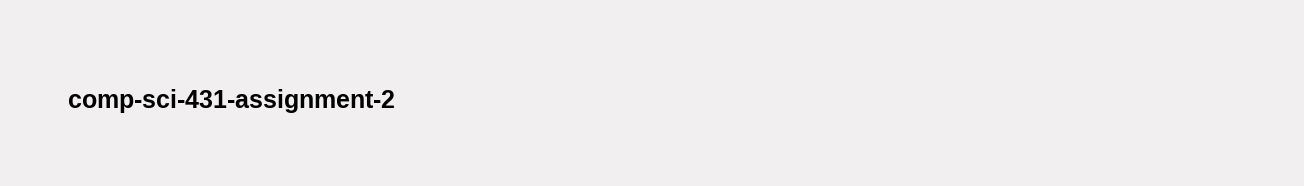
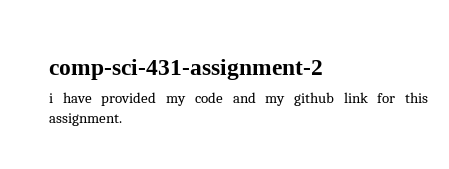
(395, 101) none -> [49,92,428,106] [49,113,122,126] // i have provided my code and my github link for this assignment.

